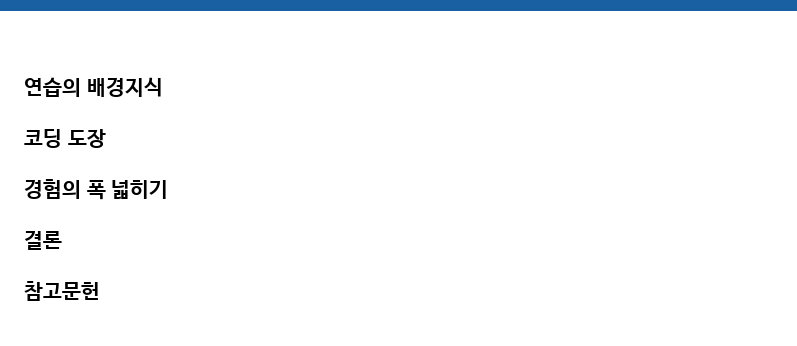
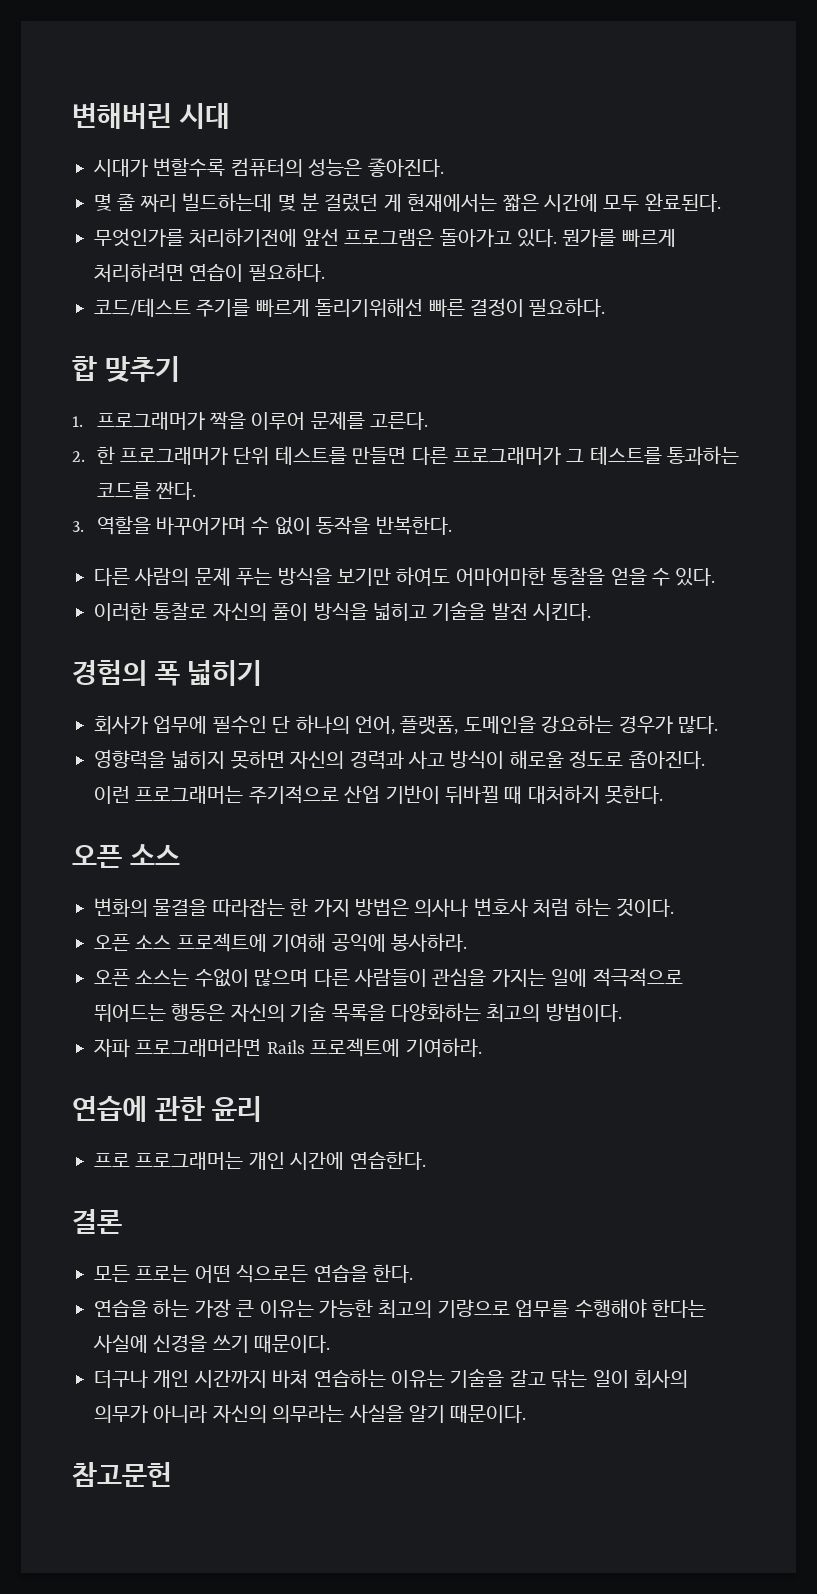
[24,77,163,97] [24,129,106,148] [24,179,169,200] [24,230,62,250] 연습의 배경지식 // 코딩 도장 // 경험의 폭 넓히기 // 결론 -> [72,103,230,129] [94,158,444,177] [94,193,721,212] [94,228,676,247] [94,262,325,282] [94,298,606,317] [72,356,180,382] [72,411,429,430] [72,446,740,465] [96,481,196,500] [72,516,452,535] [94,567,716,586] [94,602,592,621] [72,660,263,686] [94,715,718,735] [94,749,705,769] [94,785,664,804] [72,844,180,868] [94,898,674,917] [94,933,467,952] [94,968,683,987] [94,1003,622,1022] [94,1038,482,1058] [72,1095,263,1122] [94,1151,426,1170] [72,1209,122,1234] [94,1264,413,1283] [94,1299,706,1318] [93,1334,331,1353] [94,1369,688,1389] [94,1404,527,1423] 변해버린 시대 // 시대가 변할수록 컴퓨터의 성능은 좋아진다. // 몇 줄 짜리 빌드하는데 몇 분 걸렸던 게 현재에서는 짧은 시간에 모두 완료된다. // 무엇인가를 처리하기전에 앞선 프로그램은 돌아가고 있다. 뭔가를 빠르게 처리하려면 연습이 필요하다. // 코드/테스트 주기를 빠르게 돌리기위해선 빠른 결정이 필요하다. // 합 맞추기 // 1. 프로그래머가 짝을 이루어 문제를 고른다. // 2. 한 프로그래머가 단위 테스트를 만들면 다른 프로그래머가 그 테스트를 통과하는 코드를 짠다. // 3. 역할을 바꾸어가며 수 없이 동작을 반복한다. // 다른 사람의 문제 푸는 방식을 보기만 하여도 어마어마한 통찰을 얻을 수 있다. // 이러한 통찰로 자신의 풀이 방식을 넓히고 기술을 발전 시킨다. // 경험의 폭 넓히기 // 회사가 업무에 필수인 단 하나의 언어, 플랫폼, 도메인을 강요하는 경우가 많다. // 영향력을 넓히지 못하면 자신의 경력과 사고 방식이 해로울 정도로 좁아진다. 이런 프로그래머는 주기적으로 산업 기반이 뒤바뀔 때 대처하지 못한다. // 오픈 소스 // 변화의 물결을 따라잡는 한 가지 방법은 의사나 변호사 처럼 하는 것이다. // 오픈 소스 프로젝트에 기여해 공익에 봉사하라. // 오픈 소스는 수없이 많으며 다른 사람들이 관심을 가지는 일에 적극적으로 뛰어드는 행동은 자신의 기술 목록을 다양화하는 최고의 방법이다. // 자파 프로그래머라면 Rails 프로젝트에 기여하라. // 연습에 관한 윤리 // 프로 프로그래머는 개인 시간에 연습한다. // 결론 // 모든 프로는 어떤 식으로든 연습을 한다. // 연습을 하는 가장 큰 이유는 가능한 최고의 기량으로 업무를 수행해야 한다는 사실에 신경을 쓰기 때문이다. // 더구나 개인 시간까지 바쳐 연습하는 이유는 기술을 갈고 닦는 일이 회사의 의무가 아니라 자신의 의무라는 사실을 알기 때문이다.

